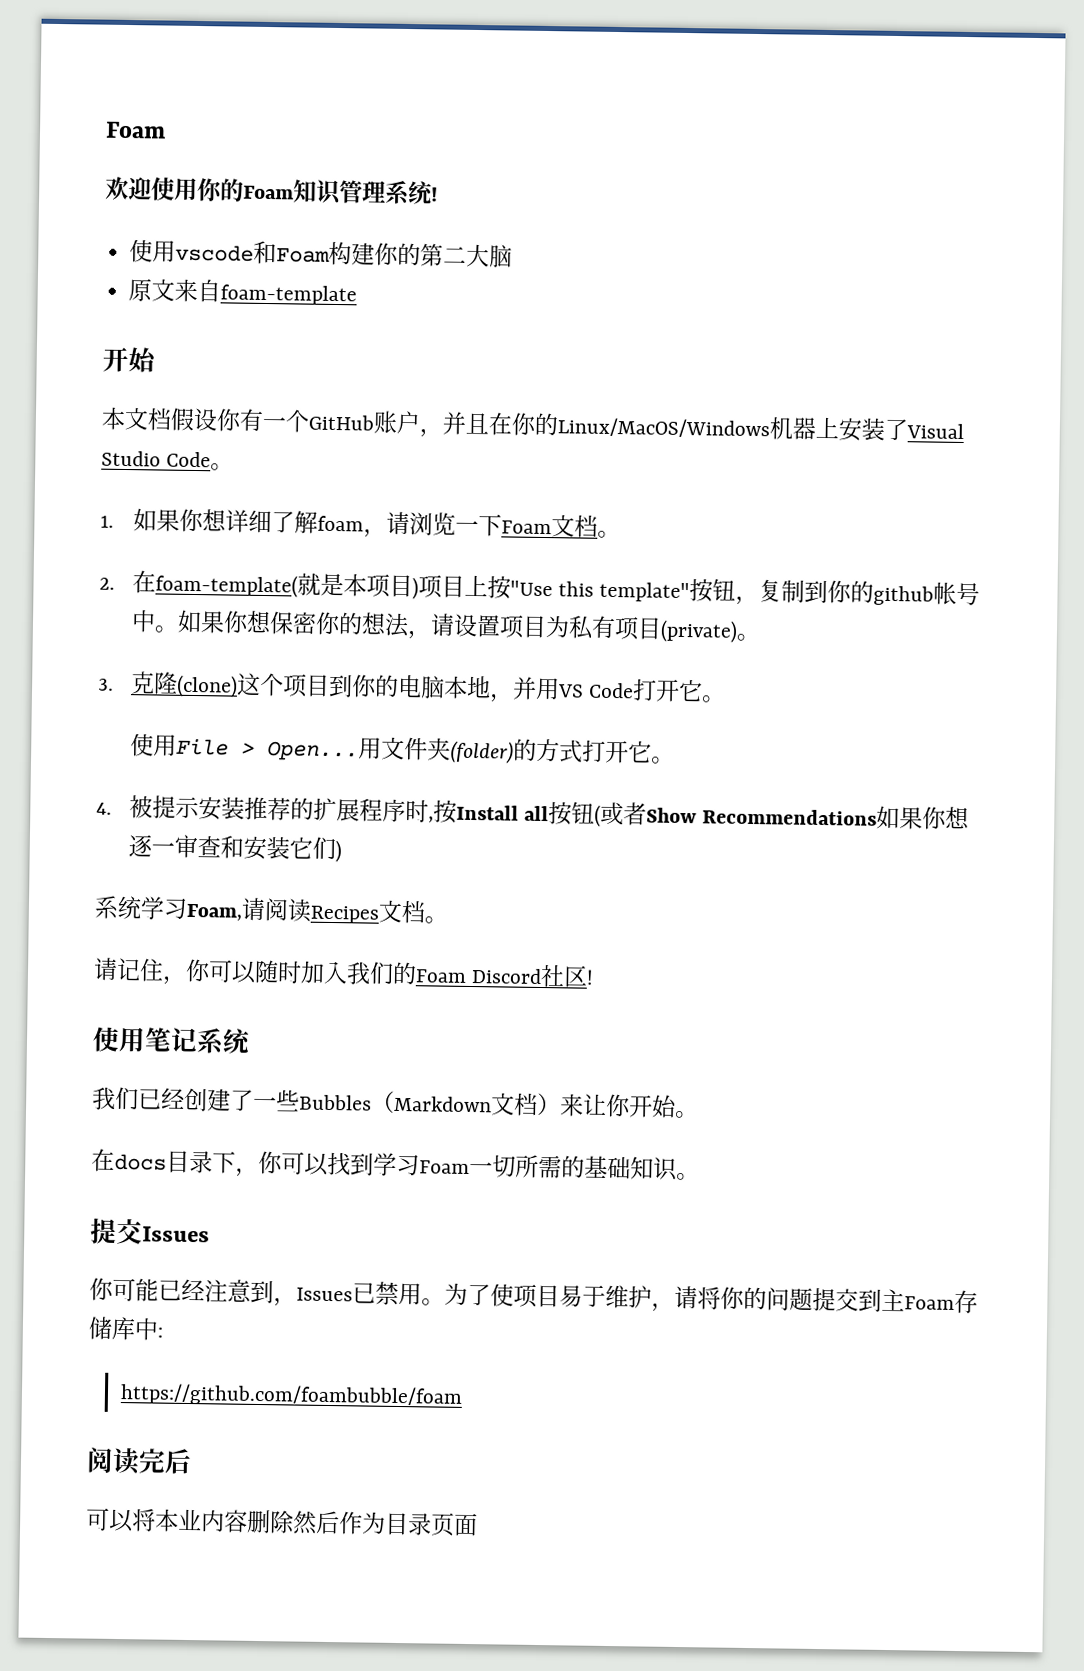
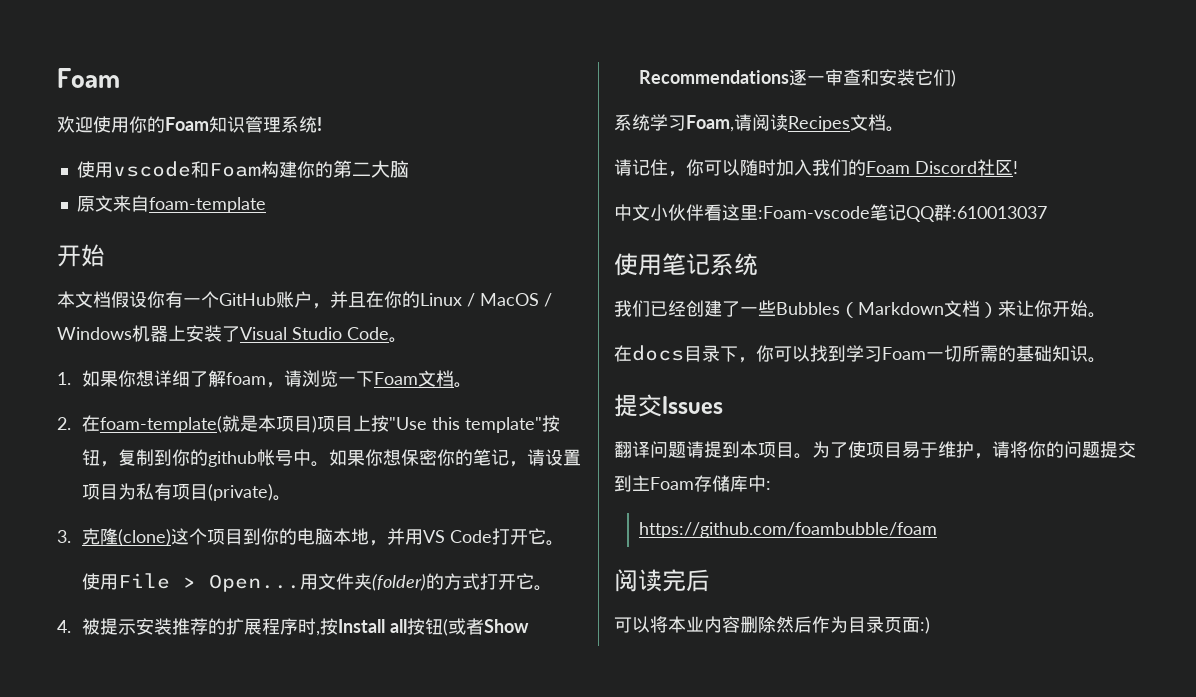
[557,417,770,439] Linux/MacOS/Windows -> [420,293,552,307] [57,327,132,340] Linux / MacOS / Windows
[360,612,410,638] 想法 -> [473,449,510,466] 笔记
[876,805,971,830] 如果你想 -> (790, 77) none
(595, 977) none -> [614,204,1047,222] // 中文小伙伴看这里:Foam-vscode笔记QQ群:610013037
[89,1277,422,1307] 你可能已经注意到，Issues已禁用 -> [614,441,794,458] 翻译问题请提到本项目
(478, 1524) none -> [920,617,930,634] :)

